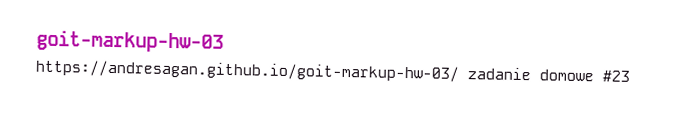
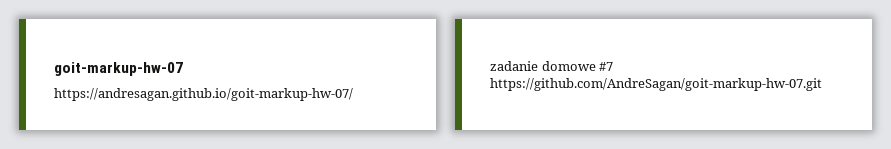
[36,29,224,53] [35,59,630,82] goit-markup-hw-03 // https://andresagan.github.io/goit-markup-hw-03/ zadanie domowe #23 -> [54,62,183,76] [54,88,353,101] [490,61,614,71] [490,78,822,91] goit-markup-hw-07 // https://andresagan.github.io/goit-markup-hw-07/ zadanie domowe #7 https://github.com/AndreSagan/goit-markup-hw-07.git

